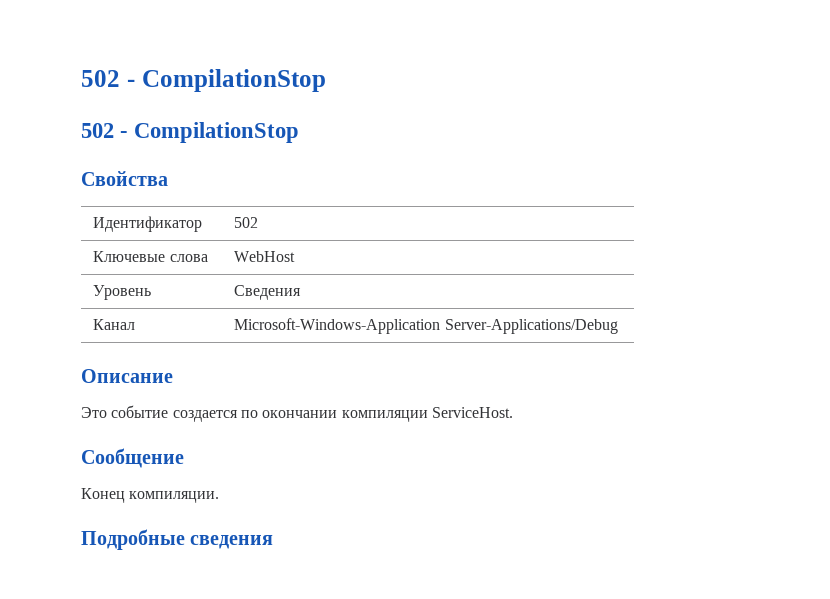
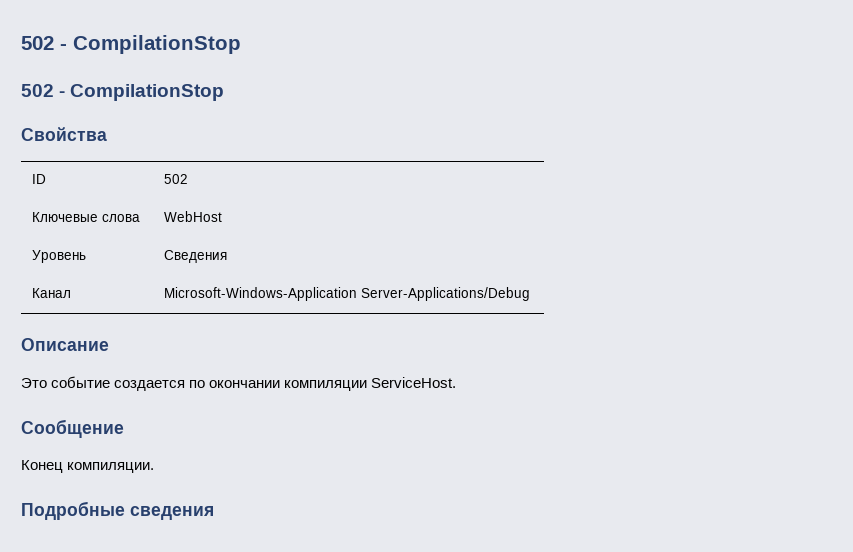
[93,216,203,232] Идентификатор -> [32,174,47,184] ID

